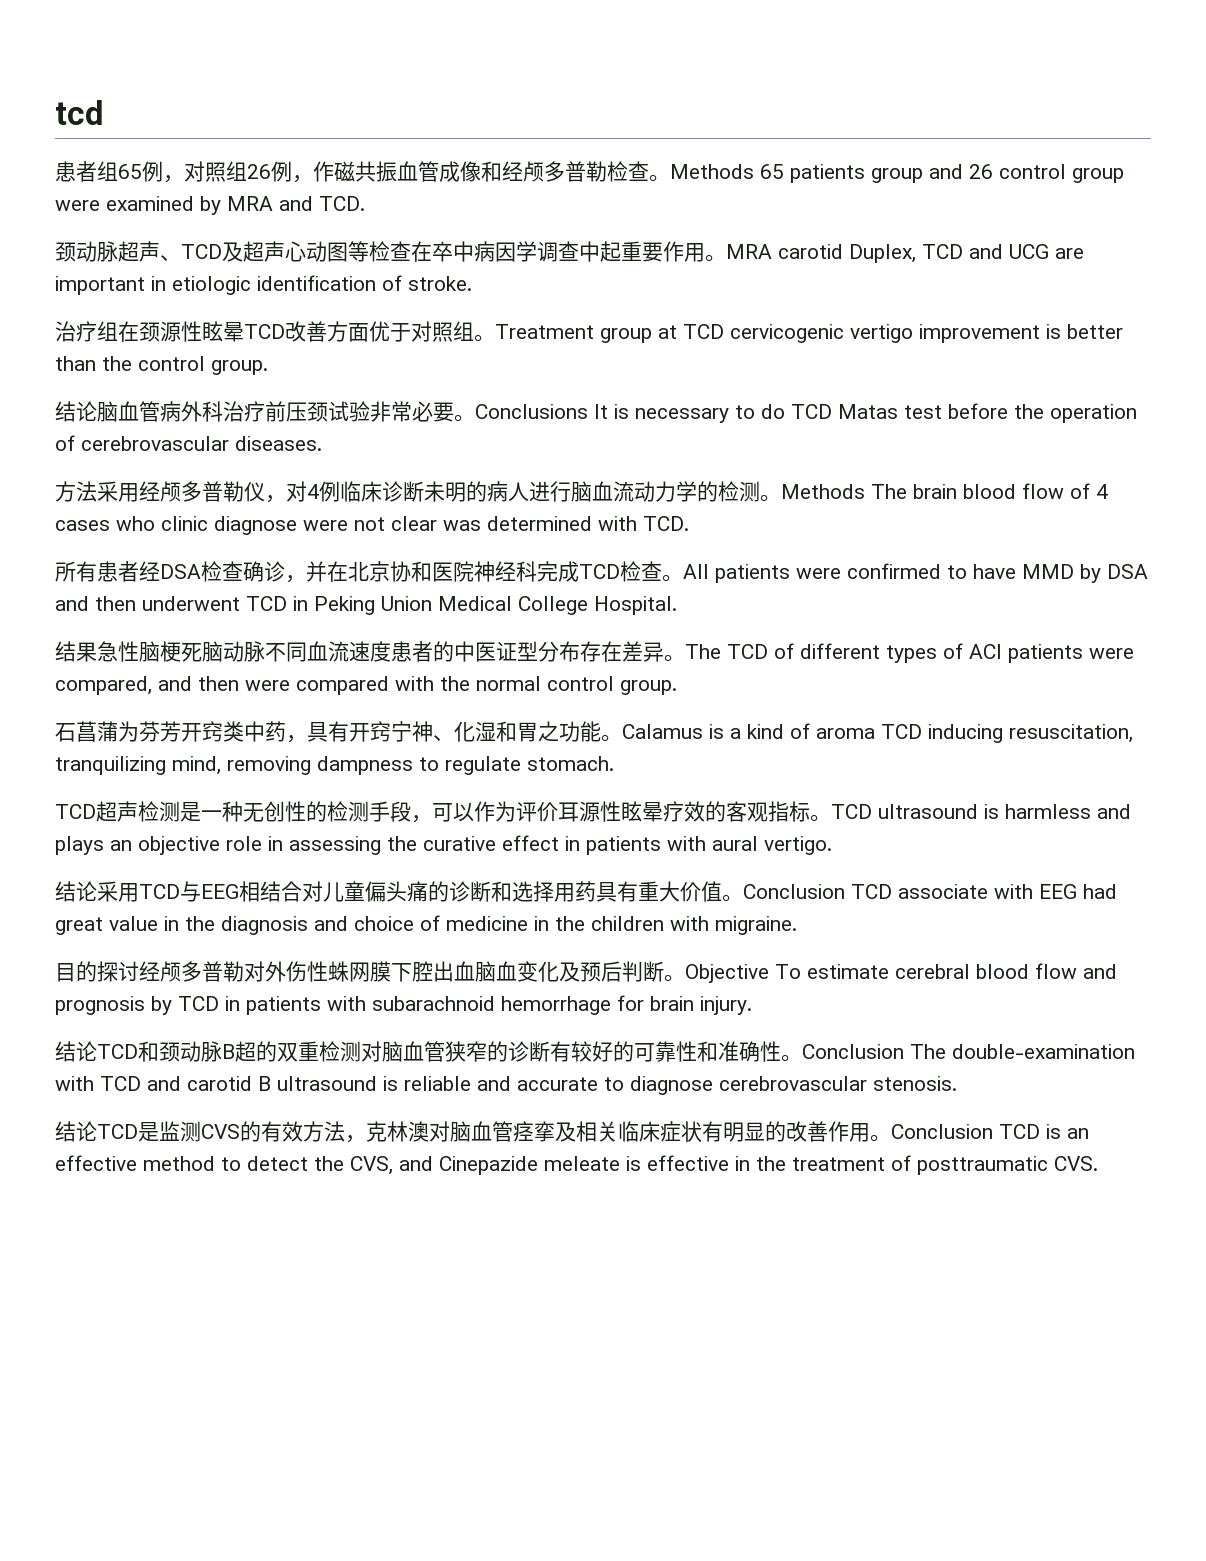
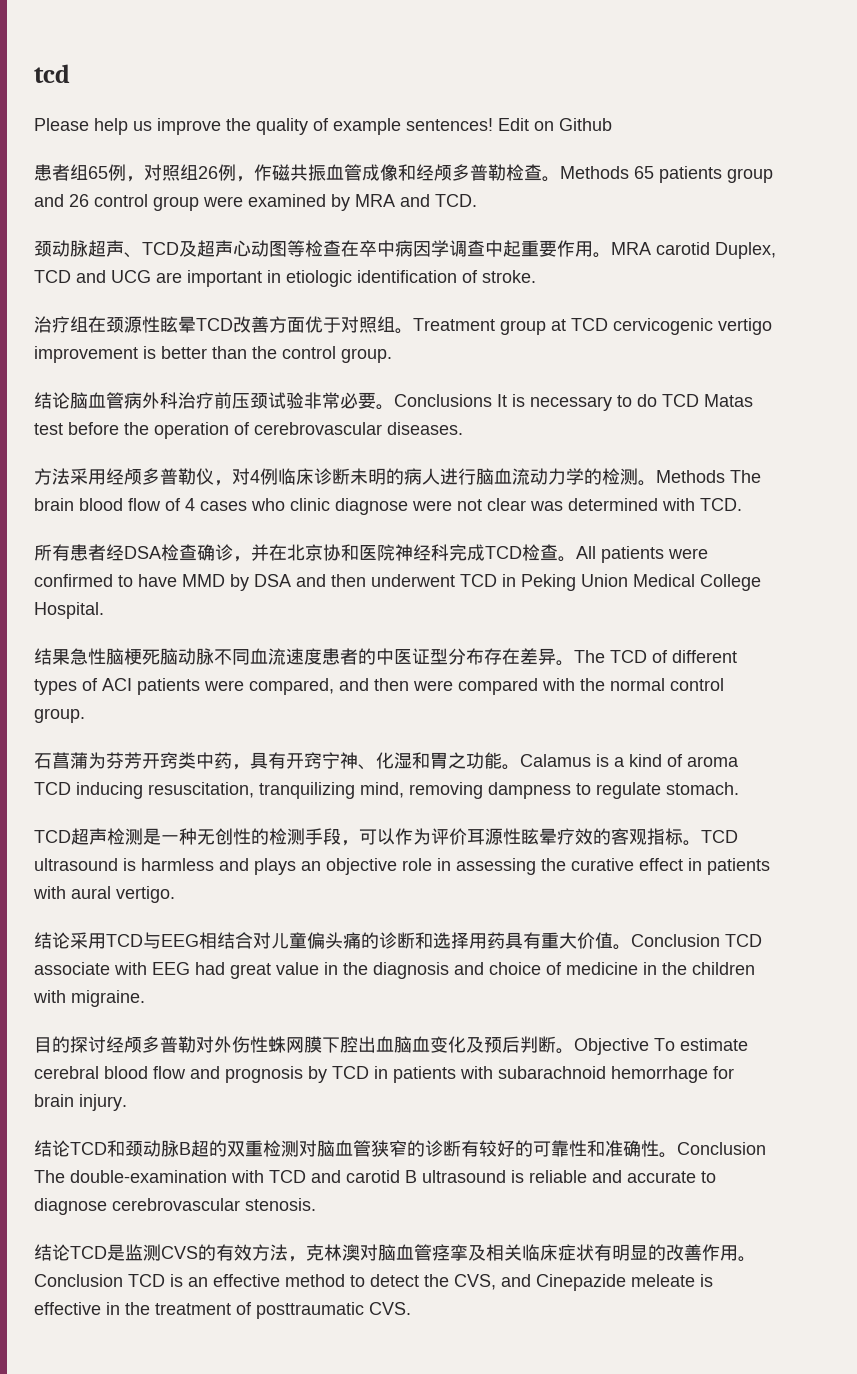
(103, 112) none -> [34,118,612,135] // Please help us improve the quality of example sentences! Edit on Github

